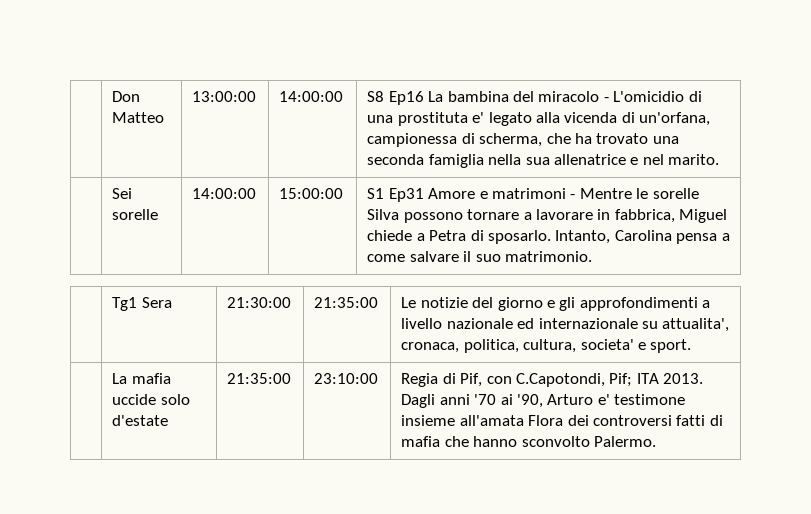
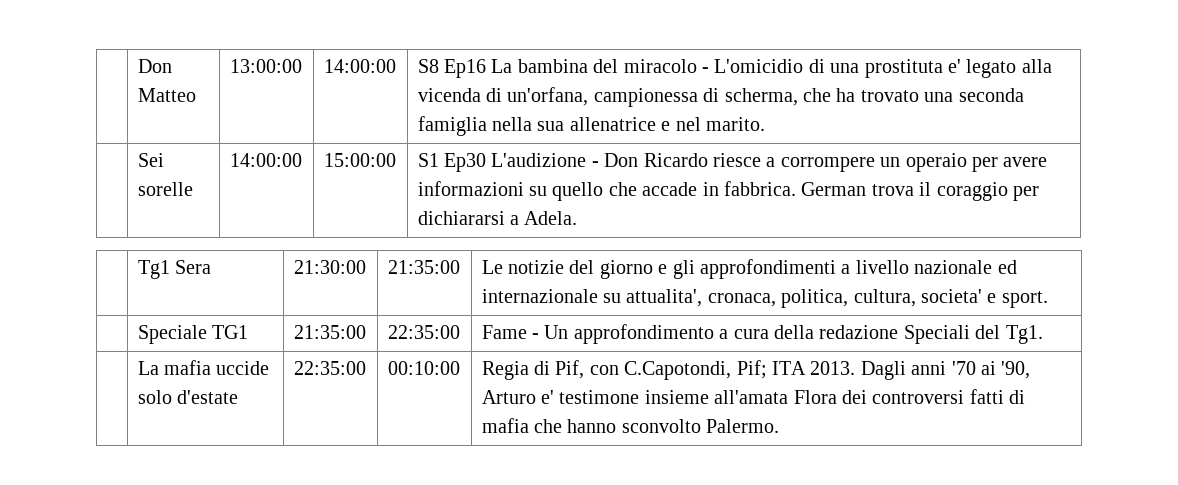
[388,188,699,202] [367,209,728,223] [367,230,730,244] [367,251,592,262] Ep31 Amore e matrimoni - Mentre le sorelle Silva possono tornare a lavorare in fabbrica, Miguel chiede a Petra di sposarlo. Intanto, Carolina pensa a come salvare il suo matrimonio. -> [443,153,1048,172] [417,181,1039,201] [417,211,578,225] Ep30 L'audizione - Don Ricardo riesce a corrompere un operaio per avere informazioni su quello che accade in fabbrica. German trova il coraggio per dichiararsi a Adela.
(692, 346) none -> [137,325,248,344] [293,325,366,339] [387,325,460,339] [481,324,1043,344] // | Speciale TG1 | 21:35:00 | 22:35:00 | Fame - Un approfondimento a cura della redazione Speciali del Tg1.
[227,373,292,384] [314,373,379,384] 21:35:00 | 23:10:00 -> [293,361,366,375] [387,361,460,375] 22:35:00 | 00:10:00

